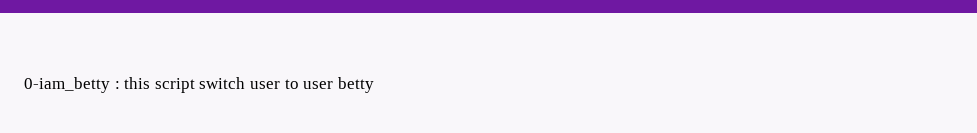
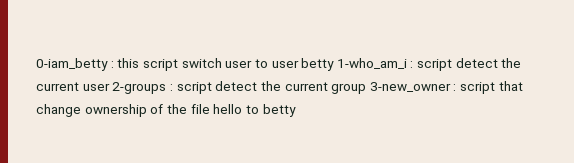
(374, 85) none -> [336,58,522,71] [36,81,523,94] [36,104,296,117] 1-who_am_i : script detect the current user 2-groups : script detect the current group 3-new_owner : script that change ownership of the file hello to betty

